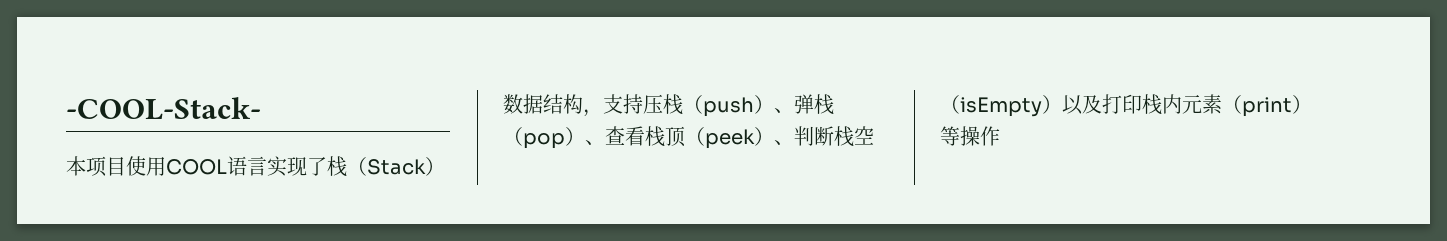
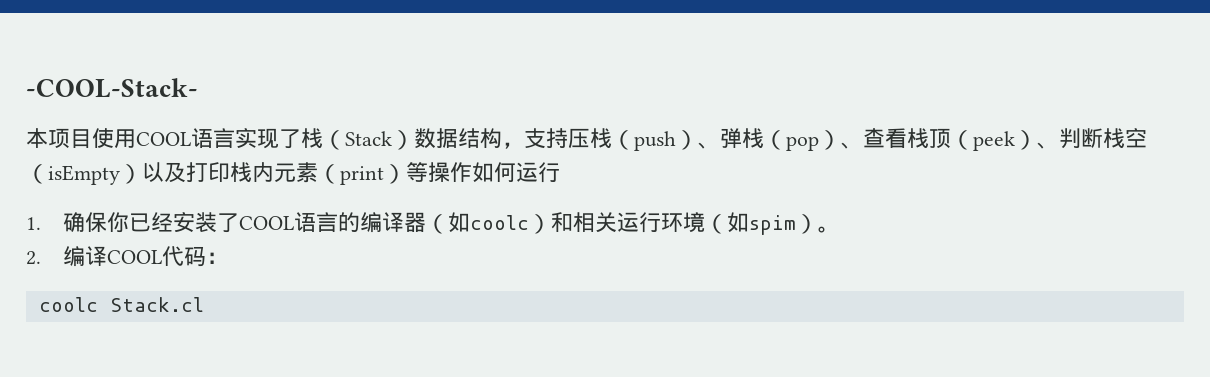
(1000, 136) none -> [472,162,560,183] [26,212,840,235] [26,246,228,267] [38,297,204,312] 如何运行 // 1.确保你已经安装了COOL语言的编译器（如coolc）和相关运行环境（如spim）。 // 2.编译COOL代码： // coolc Stack.cl

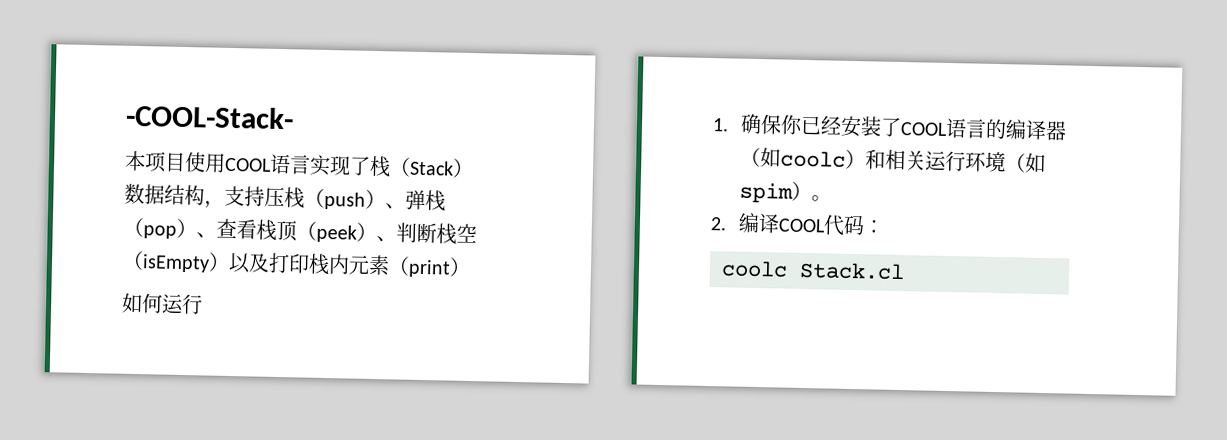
[406,162,472,182] 等操作 -> (471, 267) //

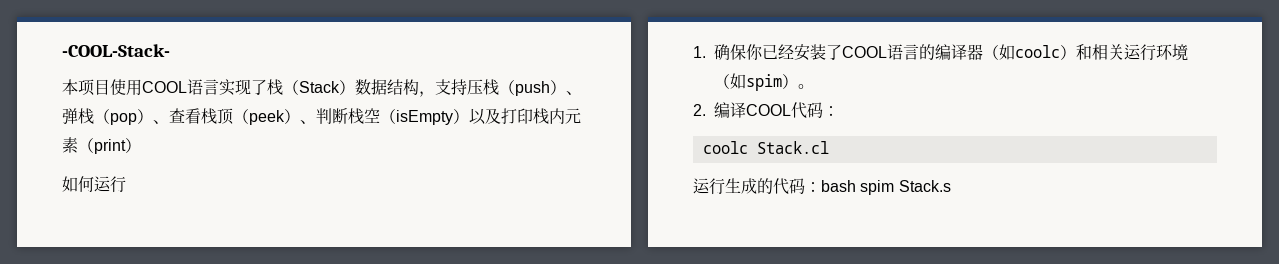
(905, 271) none -> [693,178,951,195] // 运行生成的代码：bash spim Stack.s

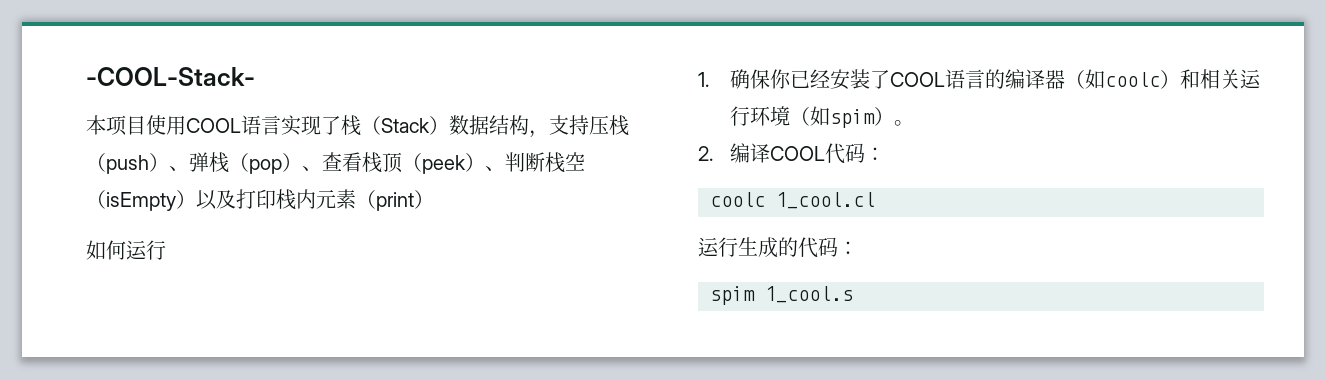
[756,141,829,154] Stack.cl -> [776,192,875,209] 1_cool.cl
[821,180,951,195] bash spim Stack.s -> [710,286,853,305] // spim 1_cool.s

